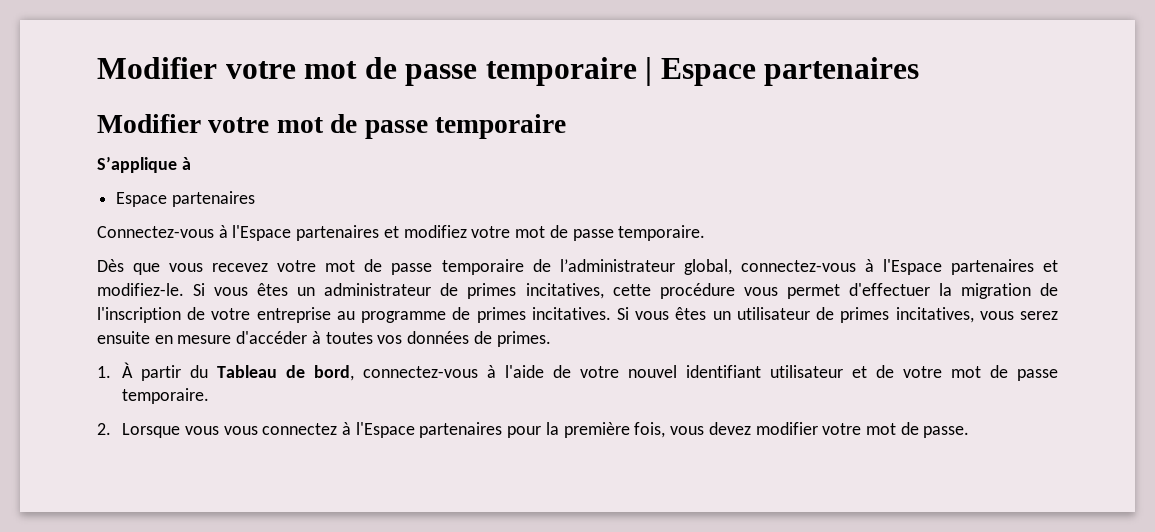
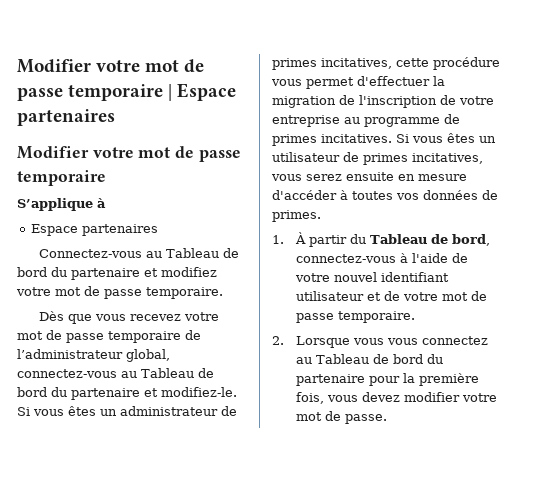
[218,225,380,241] à l'Espace partenaires -> [145,248,239,258] [17,267,140,280] au Tableau de bord du partenaire
[864,259,1034,275] à l'Espace partenaires -> [121,368,214,378] [17,387,140,400] au Tableau de bord du partenaire
[341,422,503,438] à l'Espace partenaires -> [295,354,443,364] [295,374,365,386] au Tableau de bord du partenaire

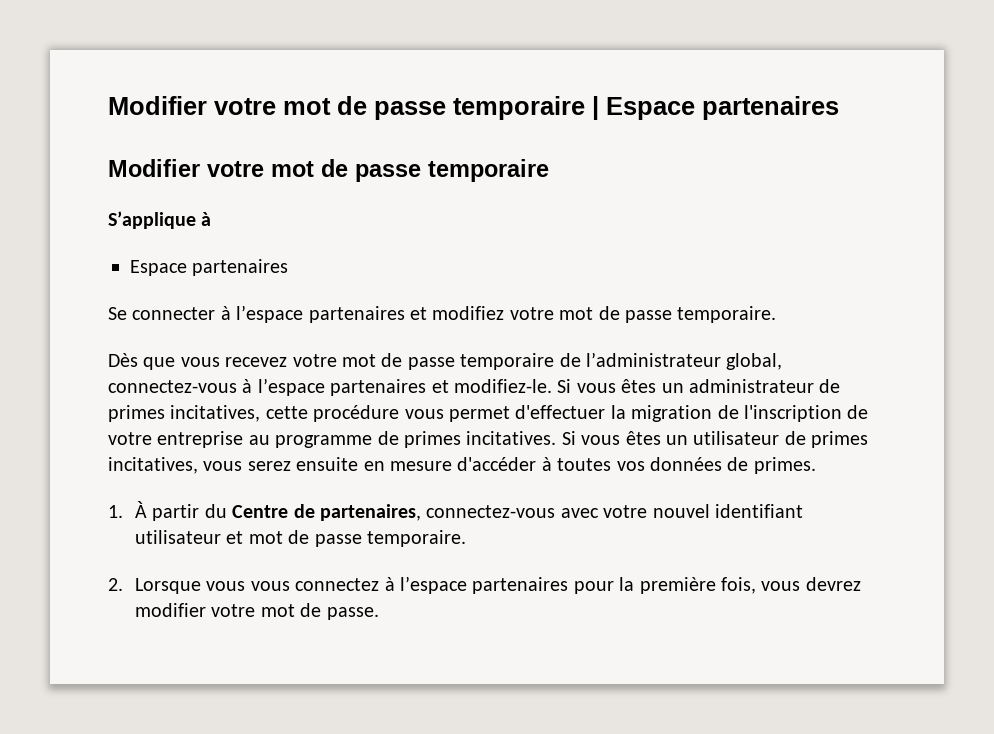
[38,248,239,258] [17,267,140,280] Connectez-vous au Tableau de bord du partenaire -> [108,305,405,323] Se connecter à l’espace partenaires
[121,368,214,378] [17,387,140,400] au Tableau de bord du partenaire -> [242,378,427,396] à l’espace partenaires
[369,234,490,246] [295,253,468,263] Tableau de bord, connectez-vous à l'aide de -> [232,504,599,521] Centre de partenaires, connectez-vous avec
[383,291,438,301] de votre -> (244, 537) none
[295,354,443,364] [295,374,365,386] au Tableau de bord du partenaire -> [384,576,569,594] à l’espace partenaires
[361,392,400,402] devez -> [805,577,861,591] devrez

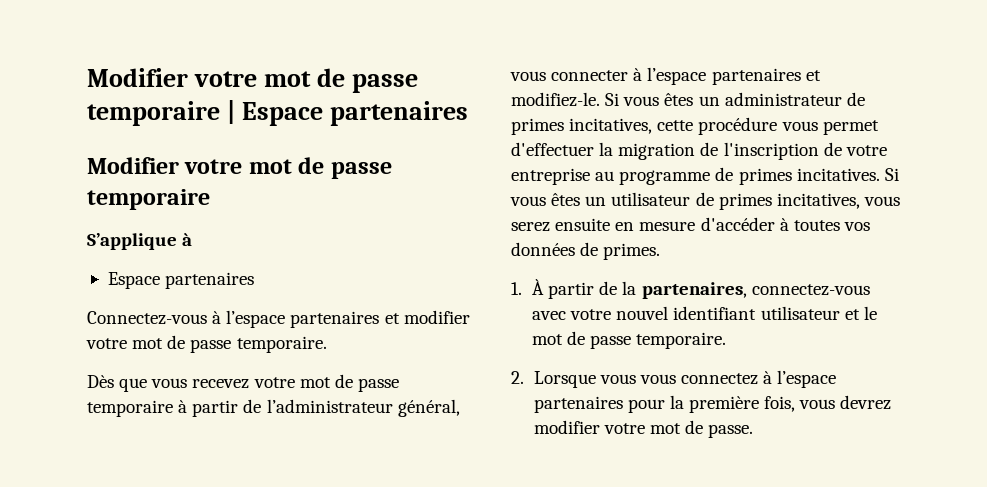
[108,305,505,323] Se connecter à l’espace partenaires et modifiez -> [87,310,470,328] Connectez-vous à l’espace partenaires et modifier
[559,352,783,370] [108,380,237,393] de l’administrateur global, connectez-vous -> [178,399,460,417] [510,70,629,81] à partir de l’administrateur général, vous connecter
[204,504,315,518] du Centre de -> [599,281,637,295] de la
(244, 537) none -> [863,306,877,320] le

